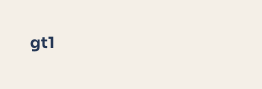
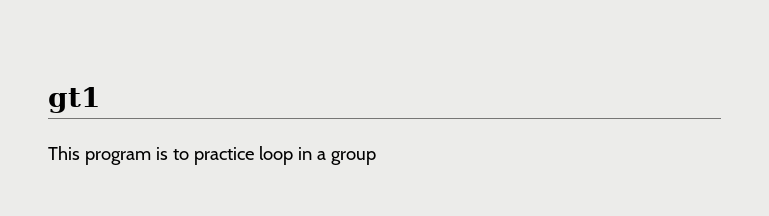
(55, 44) none -> [48,146,376,165] // This program is to practice loop in a group

